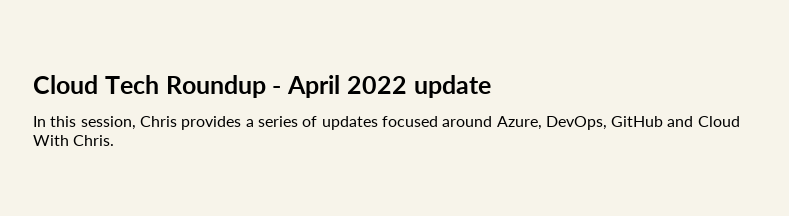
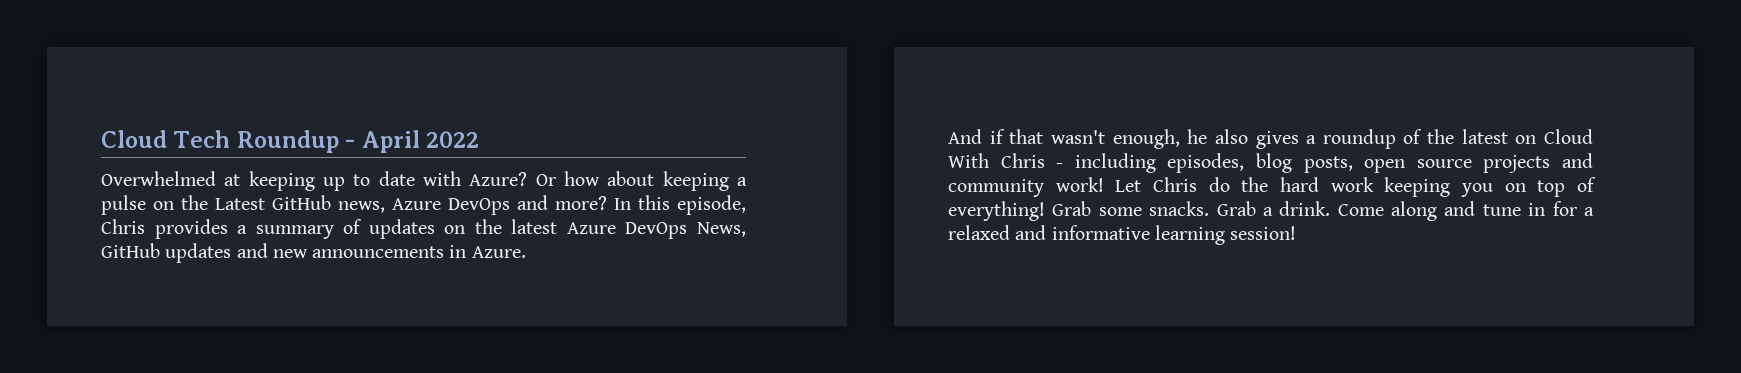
[413,75,491,98] update // -> [101,171,747,191] [101,195,607,215] // Overwhelmed at keeping up to date with Azure? Or how about keeping a pulse on the Latest GitHub news, Azure DevOps and more?
[80,116,136,130] session, -> [677,195,746,215] episode,
[257,116,298,127] series -> [255,225,334,239] summary
[381,116,740,130] [33,135,115,146] focused around Azure, DevOps, GitHub and Cloud With Chris. -> [444,219,746,239] [101,243,526,263] [948,129,1593,149] [948,153,1593,173] [948,177,1596,197] [948,201,1594,221] [948,225,1297,245] on the latest Azure DevOps News, GitHub updates and new announcements in Azure. // And if that wasn't enough, he also gives a roundup of the latest on Cloud With Chris - including episodes, blog posts, open source projects and community work! Let Chris do the hard work keeping you on top of everything! Grab some snacks. Grab a drink. Come along and tune in for a relaxed and informative learning session!

